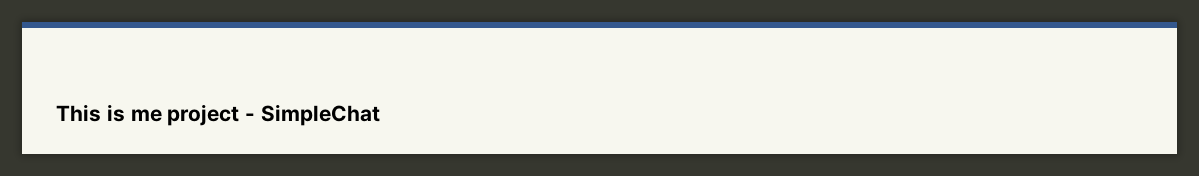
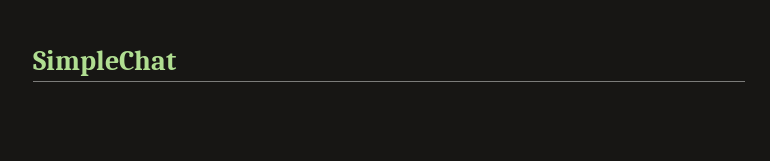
[56,104,256,126] This is me project - -> (33, 63) none

